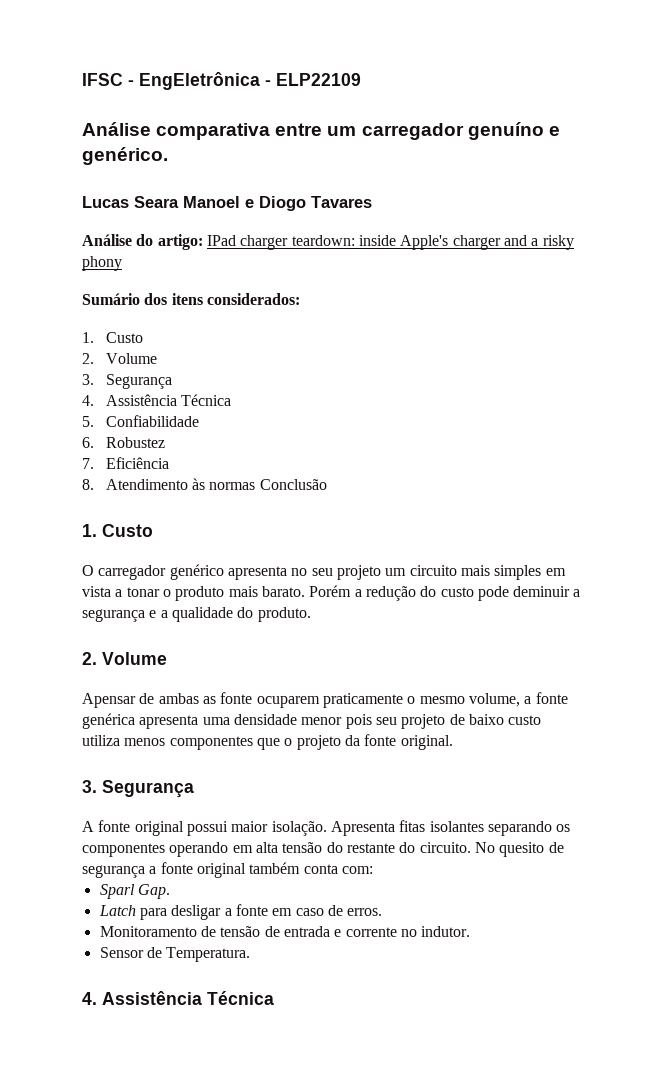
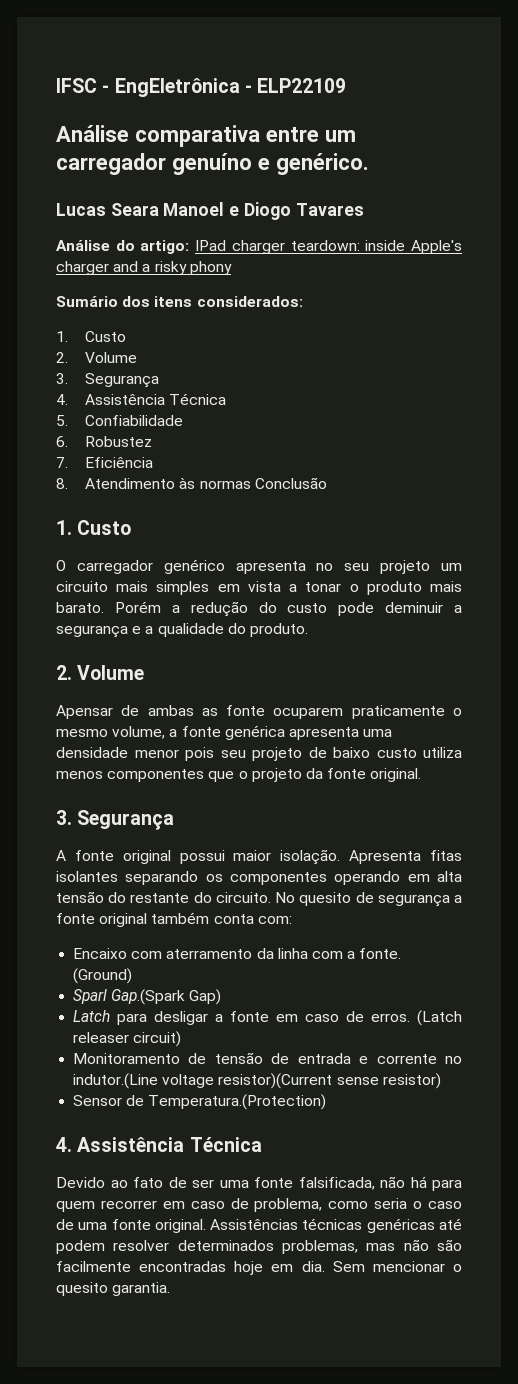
(373, 870) none -> [73,948,402,959] [73,968,133,984] // Encaixo com aterramento da linha com a fonte. (Ground)
[137,884,170,899] Gap. -> [111,989,222,1005] Gap.(Spark Gap)
(383, 912) none -> [417,1010,463,1026] [73,1031,182,1047] (Latch releaser circuit)
[421,926,471,937] indutor. -> [73,1073,441,1089] indutor.(Line voltage resistor)(Current sense resistor)
[166,947,251,962] [82,991,274,1005] Temperatura. // 4. Assistência Técnica -> [148,1094,327,1110] [56,1137,262,1152] [56,1176,462,1191] [56,1198,463,1212] [56,1218,462,1233] [56,1239,462,1254] [56,1261,463,1275] [56,1282,171,1296] Temperatura.(Protection) // 4. Assistência Técnica // Devido ao fato de ser uma fonte falsificada, não há para quem recorrer em caso de problema, como seria o caso de uma fonte original. Assistências técnicas genéricas até podem resolver determinados problemas, mas não são facilmente encontradas hoje em dia. Sem mencionar o quesito garantia.

